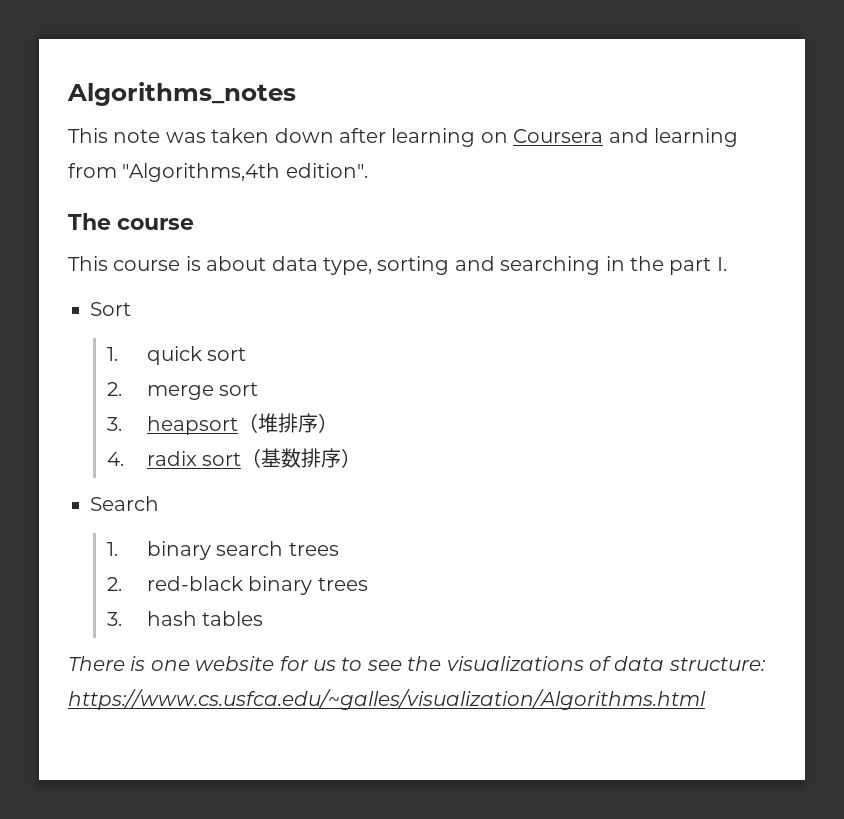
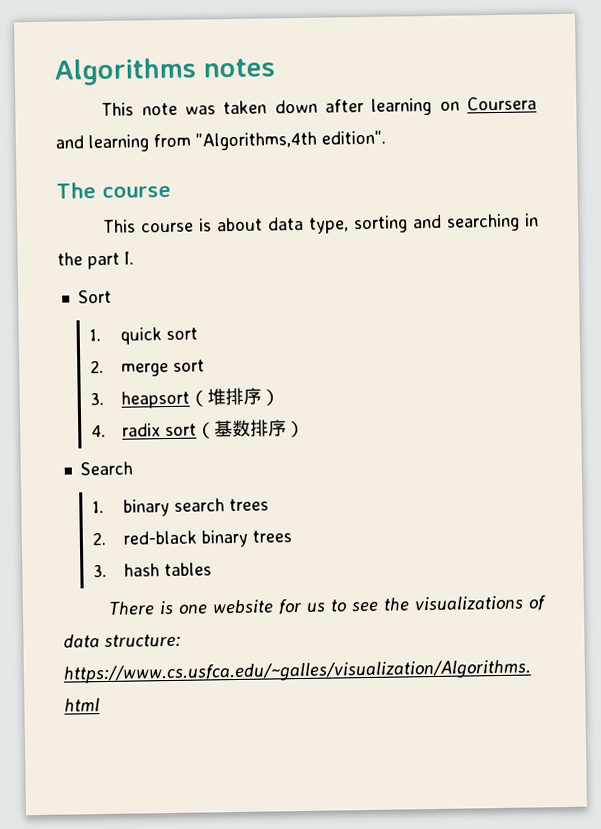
[67,82,296,106] Algorithms_notes -> [54,57,275,86] Algorithms notes

